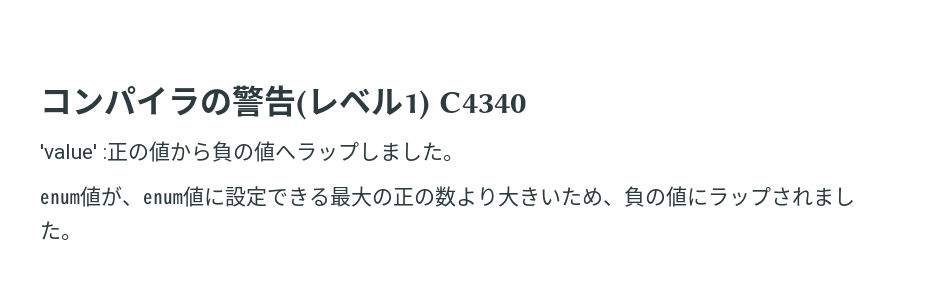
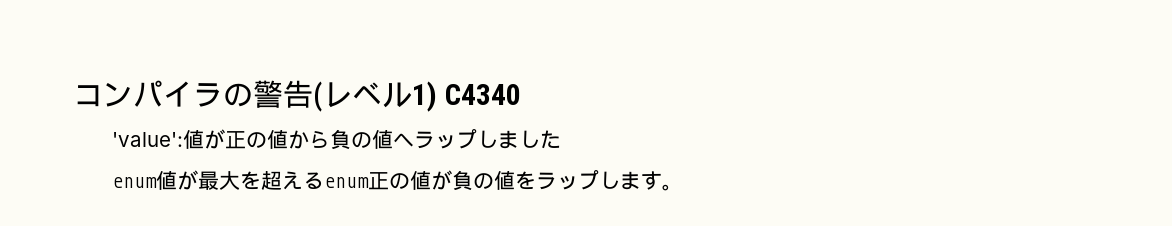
[40,144,107,159] 'value' : -> [112,129,226,149] 'value':値が
[442,154,464,162] 。 -> (562, 139) none
[122,186,855,207] [40,221,61,240] 、enum値に設定できる最大の正の数より大きいため、負の値にラップされました -> [198,170,663,191] 最大を超えるenum正の値が負の値をラップします

